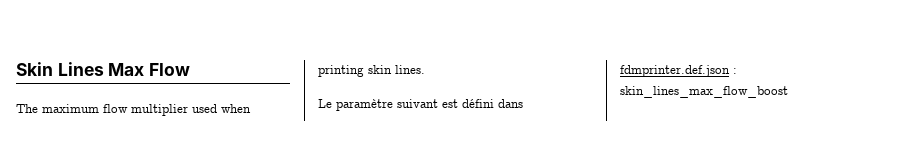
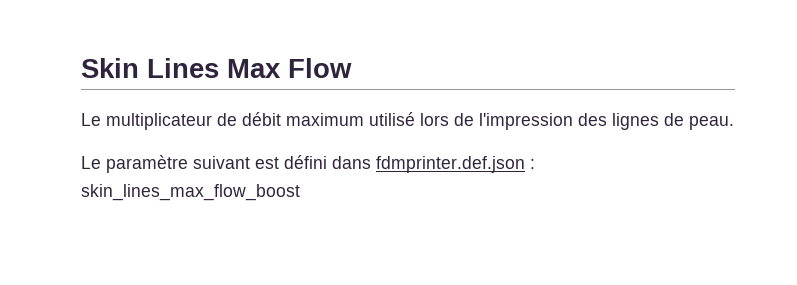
[16,104,251,116] [318,65,425,77] The maximum flow multiplier used when printing skin lines. -> [81,112,734,130] Le multiplicateur de débit maximum utilisé lors de l'impression des lignes de peau.

